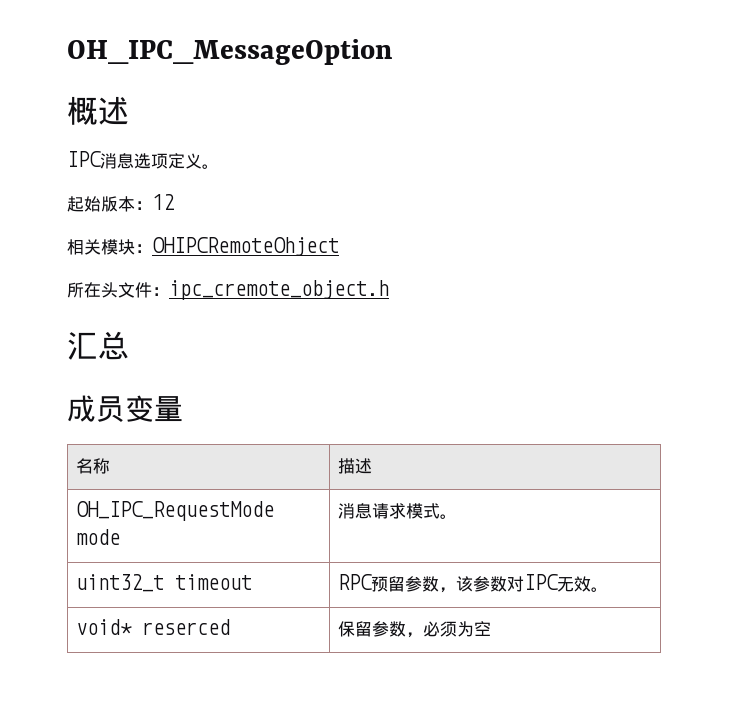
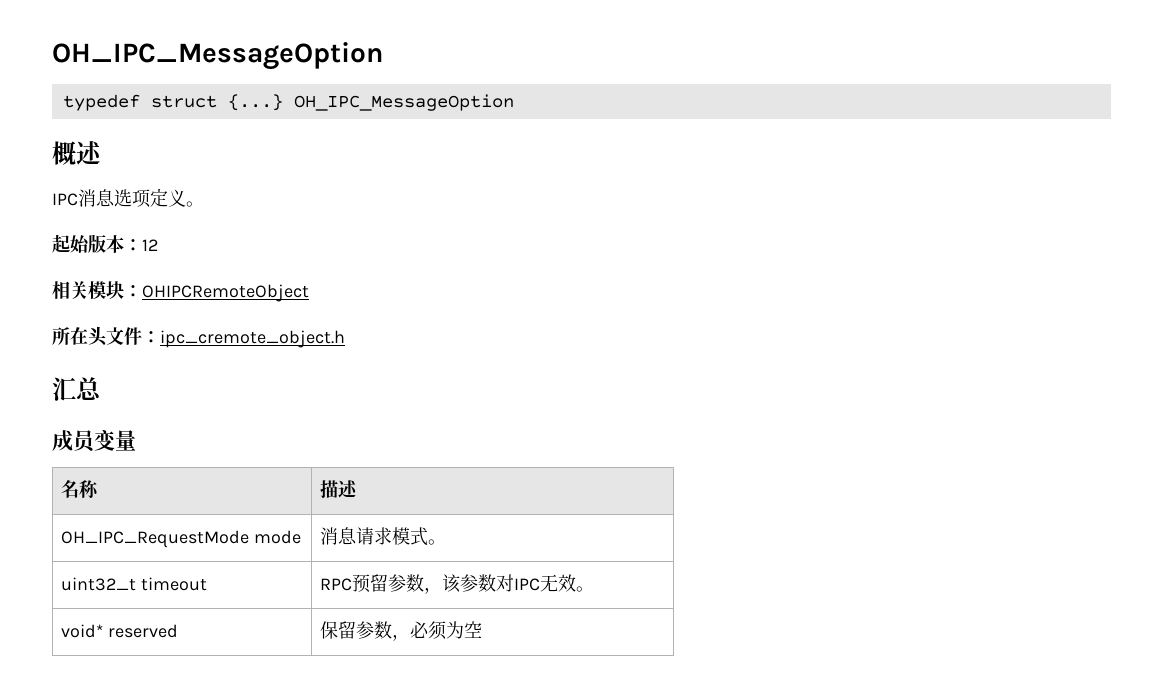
[67,39,392,65] OH_IPC_MessageOption -> [52,42,383,70] [62,94,514,111] OH_IPC_MessageOption // typedef struct {...} OH_IPC_MessageOption
[152,237,339,256] OHIPCRemoteOhject -> [142,284,309,302] OHIPCRemoteObject
[141,619,230,635] reserced -> [107,624,178,638] reserved

